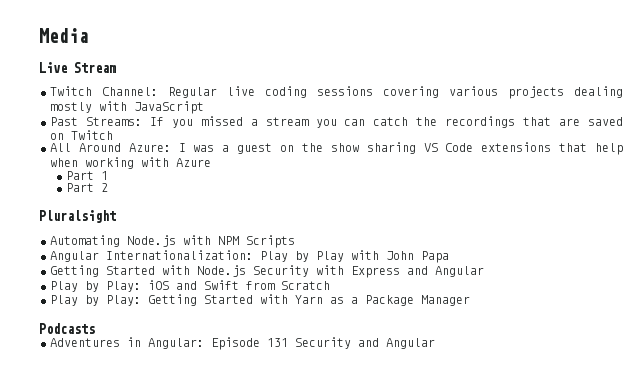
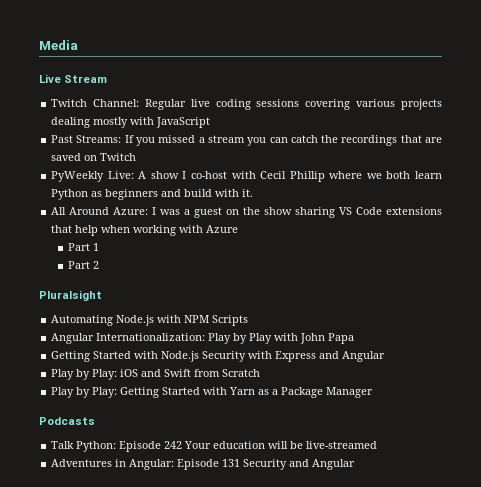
(113, 135) none -> [51,171,442,182] [51,189,254,200] // PyWeekly Live: A show I co-host with Cecil Phillip where we both learn Python as beginners and build with it.
(95, 328) none -> [51,441,378,452] // Talk Python: Episode 242 Your education will be live-streamed

